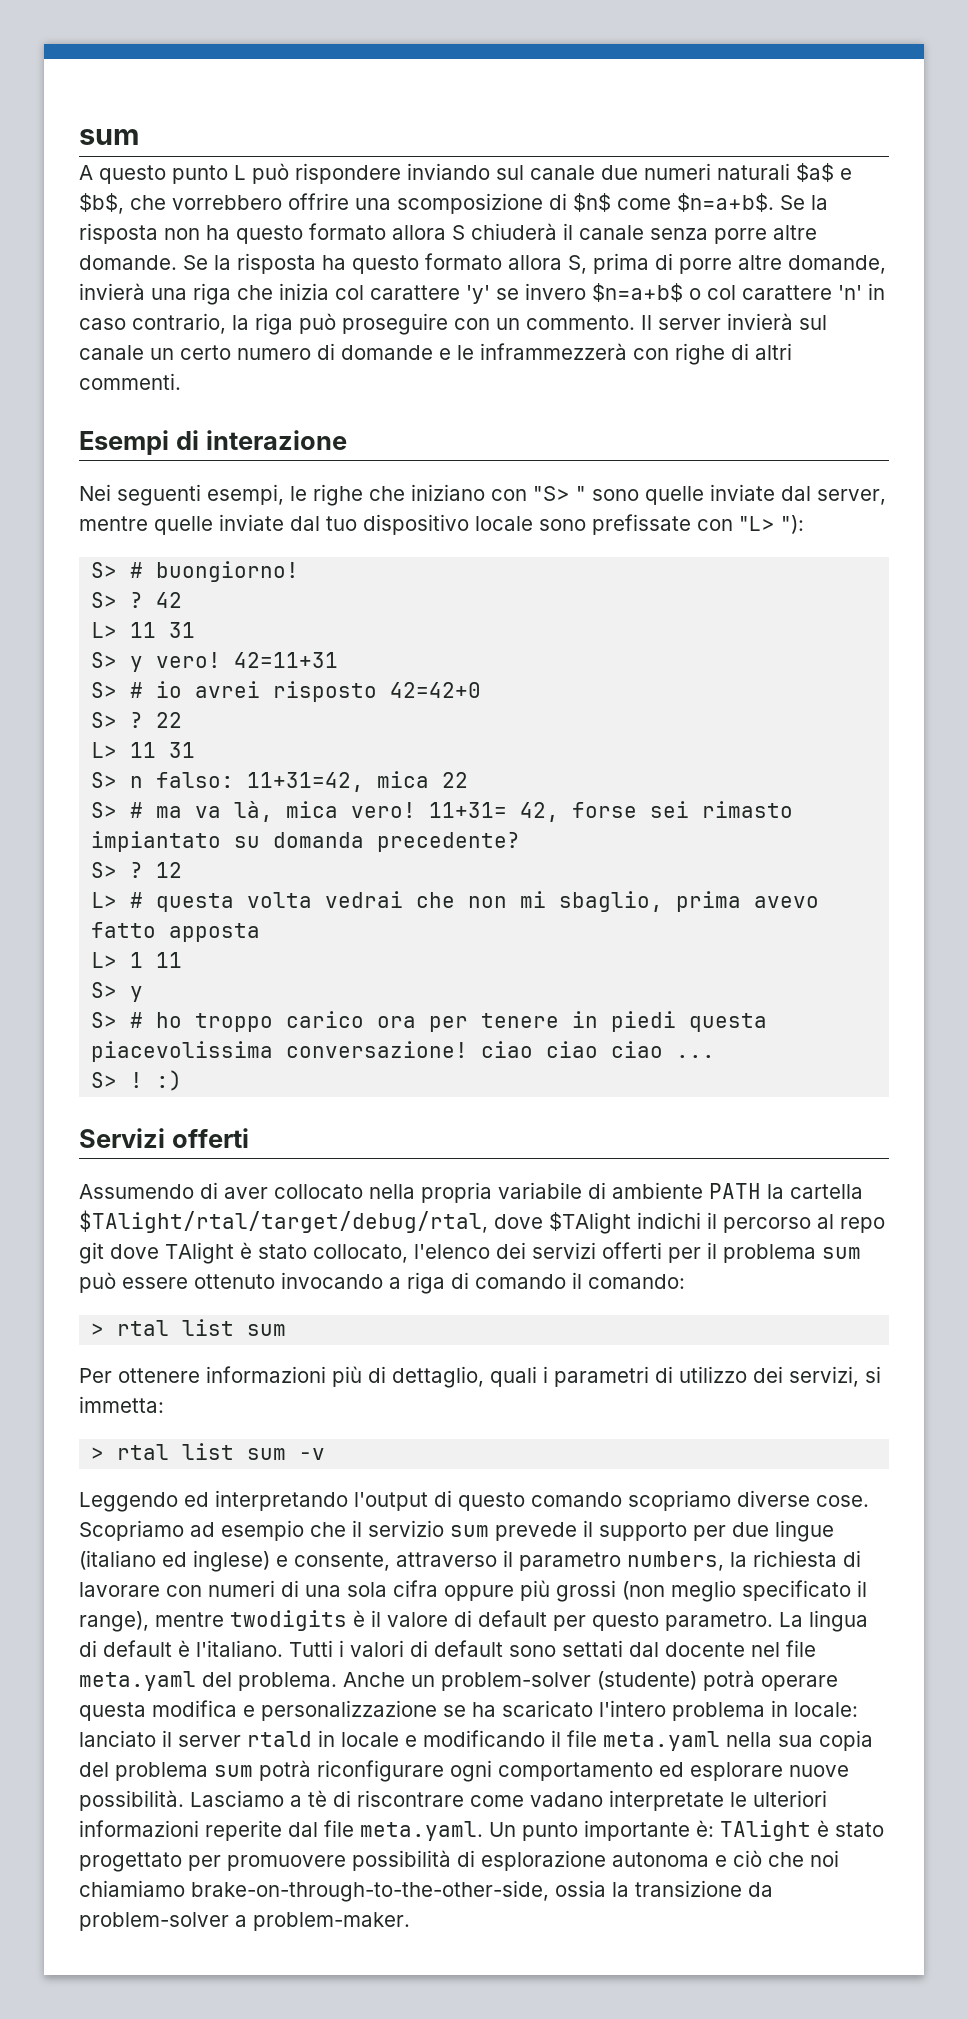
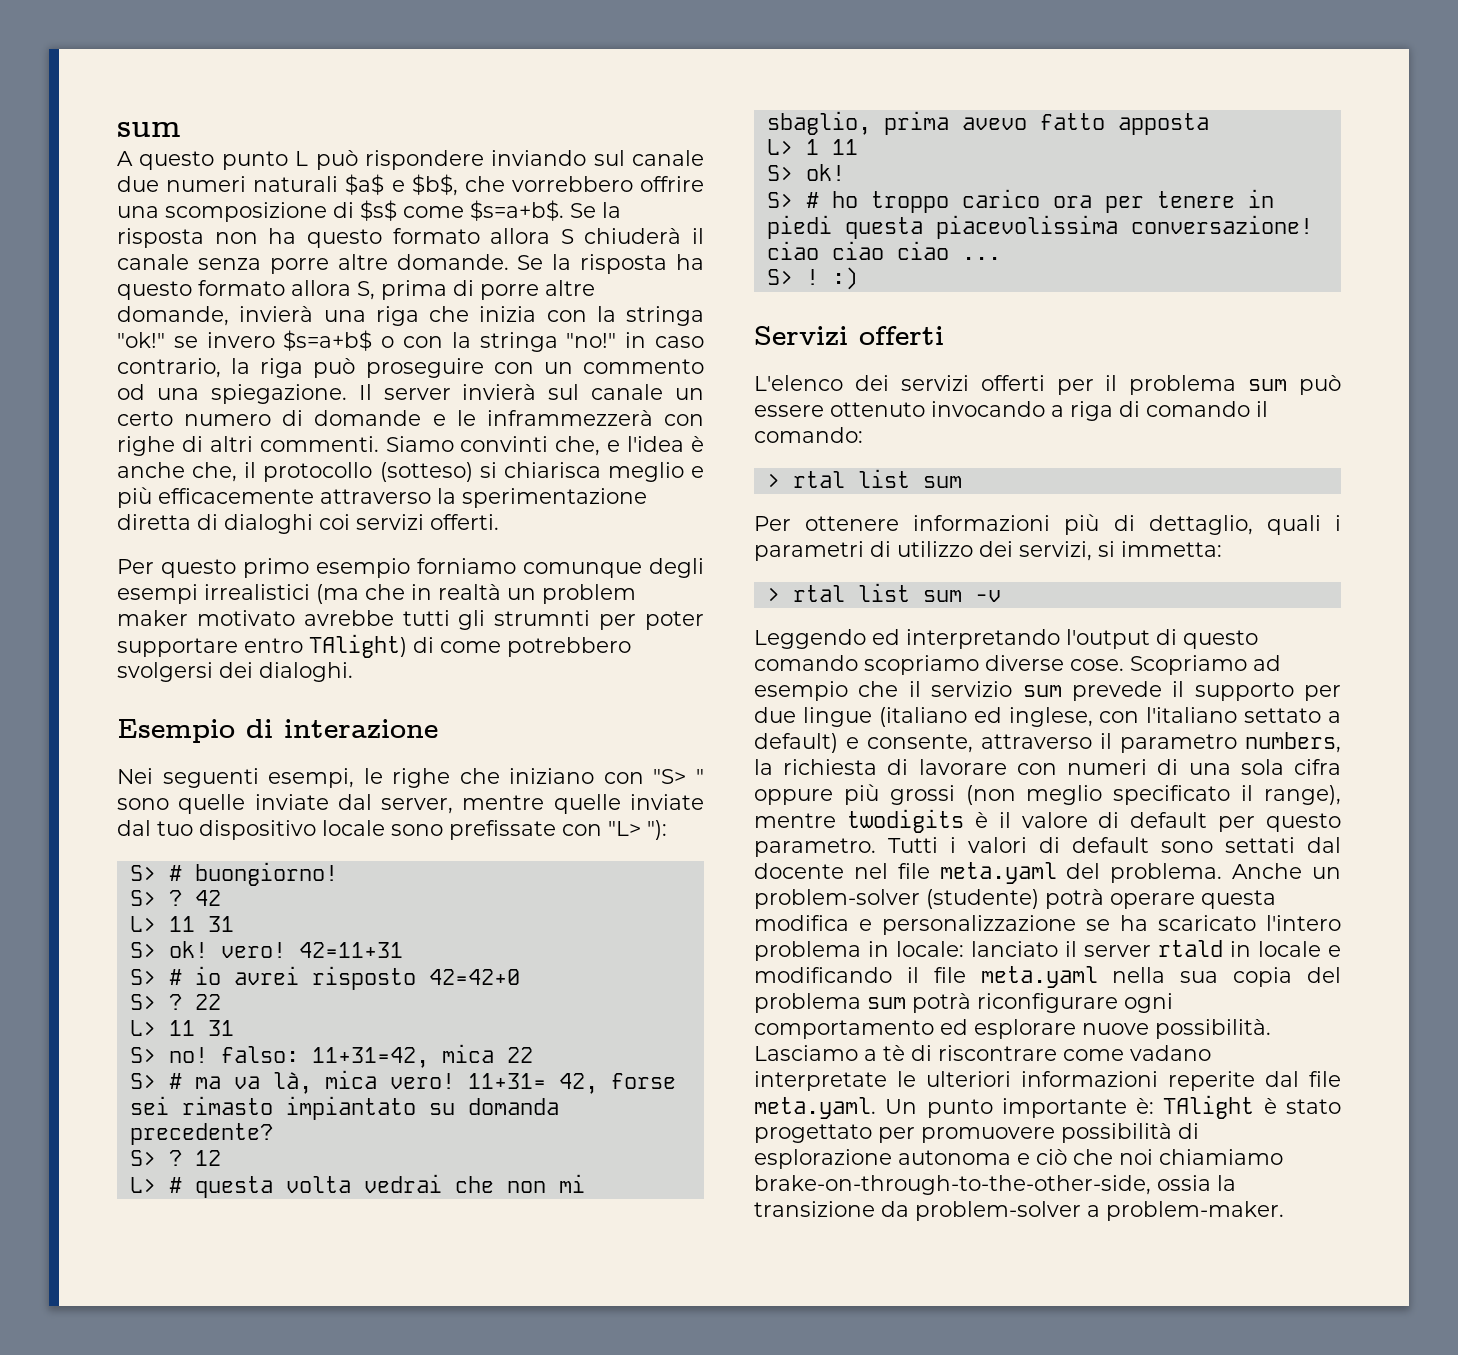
[573,193,774,212] $n$ come $n=a+b$. -> [360,200,564,221] $s$ come $s=a+b$.
[335,283,862,304] col carattere 'y' se invero $n=a+b$ o col carattere 'n' -> [546,306,704,326] [117,330,617,352] con la stringa "ok!" se invero $s=a+b$ o con la stringa "no!"
[526,315,635,330] commento. -> [583,359,704,374] [117,384,347,404] commento od una spiegazione.
[79,430,169,455] // Esempi -> [385,436,705,456] [117,462,704,482] [117,487,647,508] [117,514,499,534] [117,558,704,578] [117,584,636,604] [117,610,704,630] [117,634,631,658] [117,662,353,682] [117,719,235,743] Siamo convinti che, e l'idea è anche che, il protocollo (sotteso) si chiarisca meglio e più efficacemente attraverso la sperimentazione diretta di dialoghi coi servizi offerti. // Per questo primo esempio forniamo comunque degli esempi irrealistici (ma che in realtà un problem maker motivato avrebbe tutti gli strumnti per poter supportare entro TAlight) di come potrebbero svolgersi dei dialoghi. // Esempio
[130,656,144,672] y -> [168,941,208,958] ok!
[130,776,144,788] n -> [168,1047,208,1063] no!
[130,986,144,1002] y -> [805,164,845,181] ok!
[79,1182,863,1203] [79,1210,885,1234] [79,1242,490,1264] Assumendo di aver collocato nella propria variabile di ambiente PATH la cartella $TAlight/rtal/target/debug/rtal, dove $TAlight indichi il percorso al repo git dove TAlight è stato collocato, l'elenco -> [754,375,843,391] L'elenco
[193,1550,270,1572] inglese) -> [1008,707,1341,727] [754,733,838,753] inglese, con l'italiano settato a default)
[779,1610,868,1632] [79,1640,283,1657] La lingua di default è l'italiano. -> (876, 847) none

